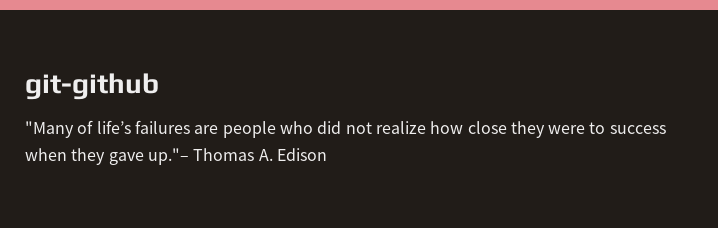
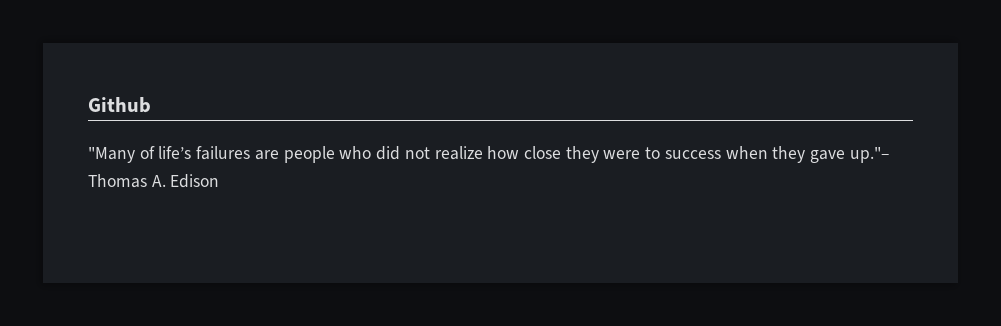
[25,73,159,100] git-github -> [88,97,151,113] Github

